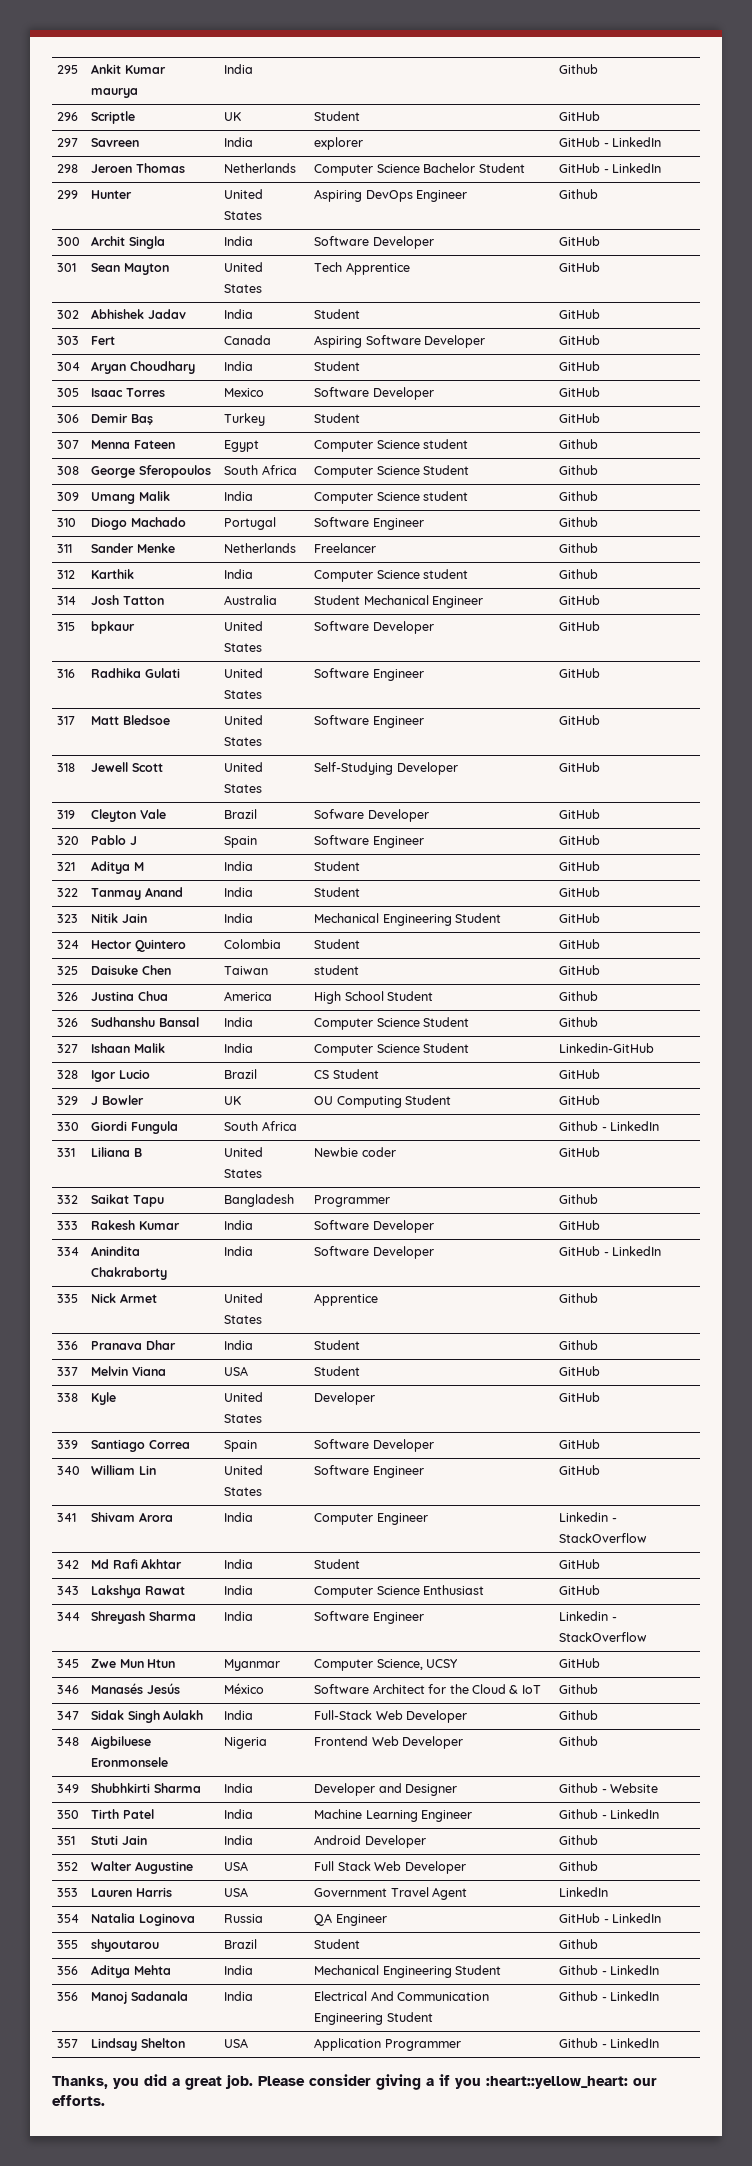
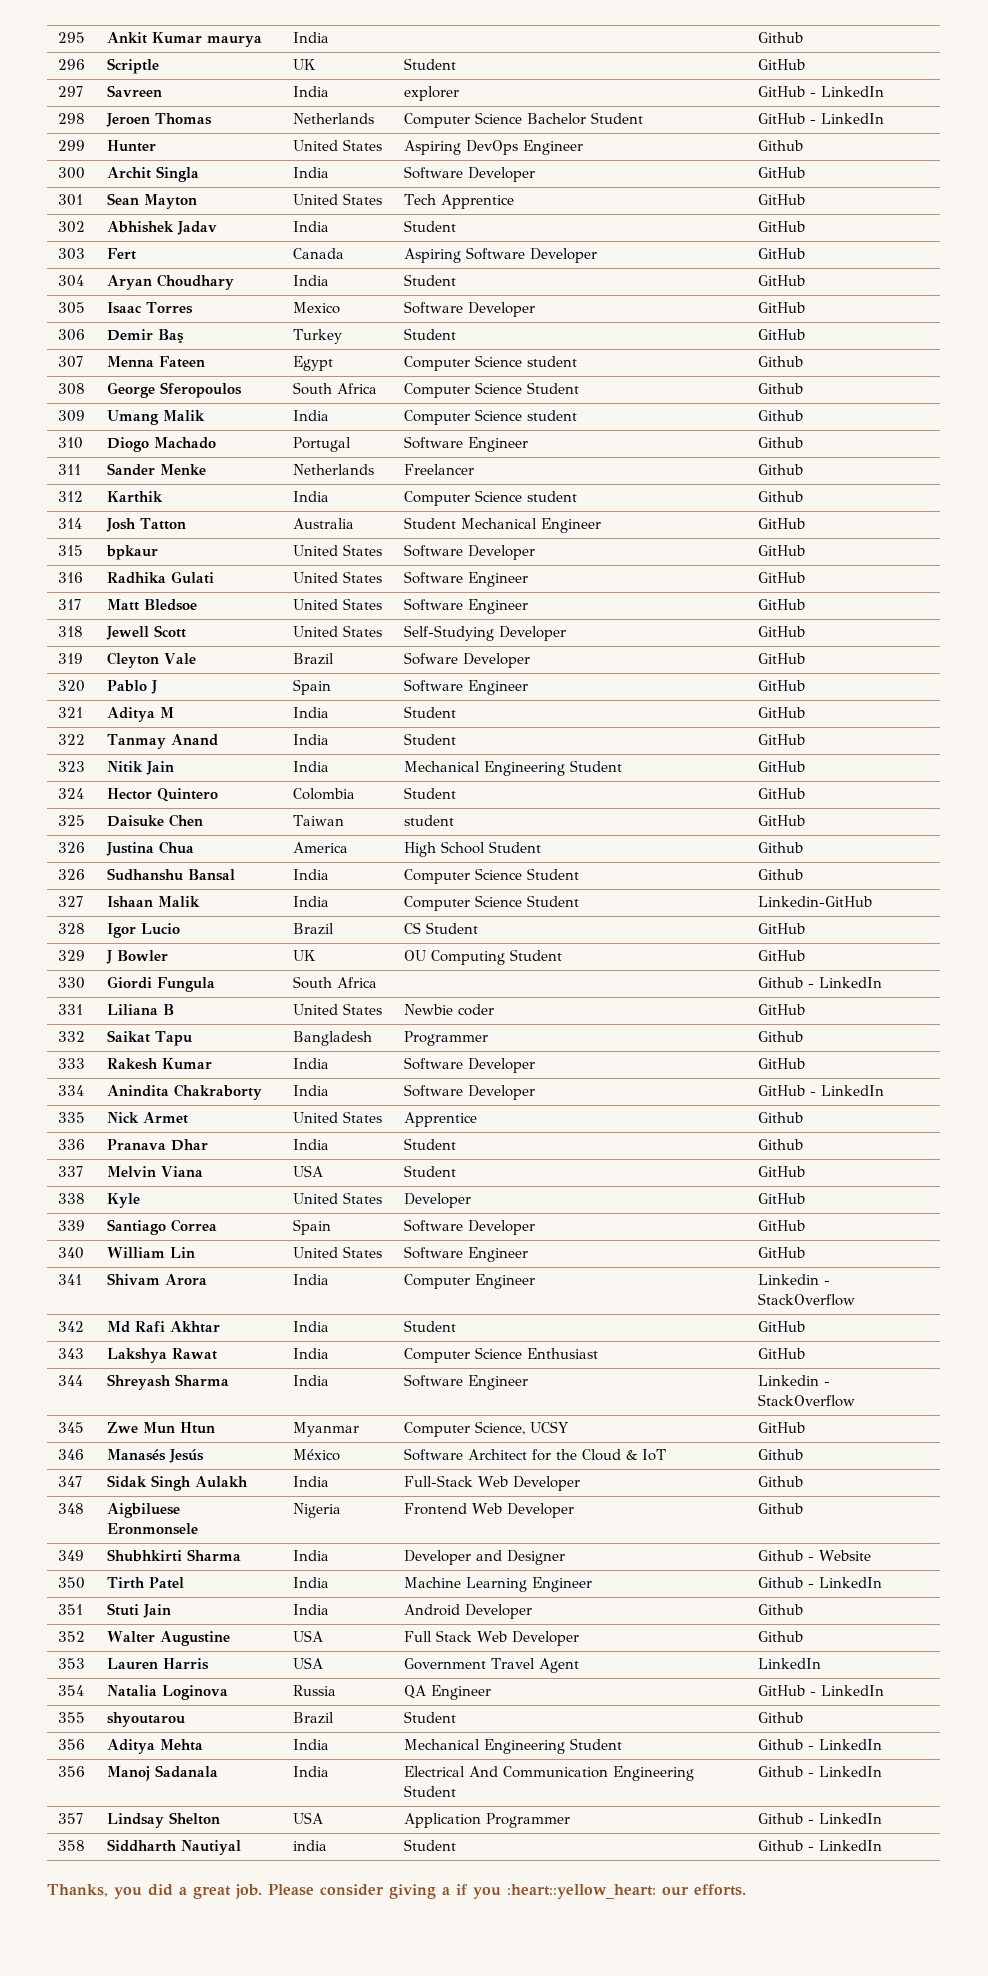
(660, 2043) none -> [57,1840,85,1851] [106,1839,241,1855] [292,1840,327,1851] [403,1839,456,1851] [757,1840,882,1851] // 358 | Siddharth Nautiyal | india | Student | Github - LinkedIn

